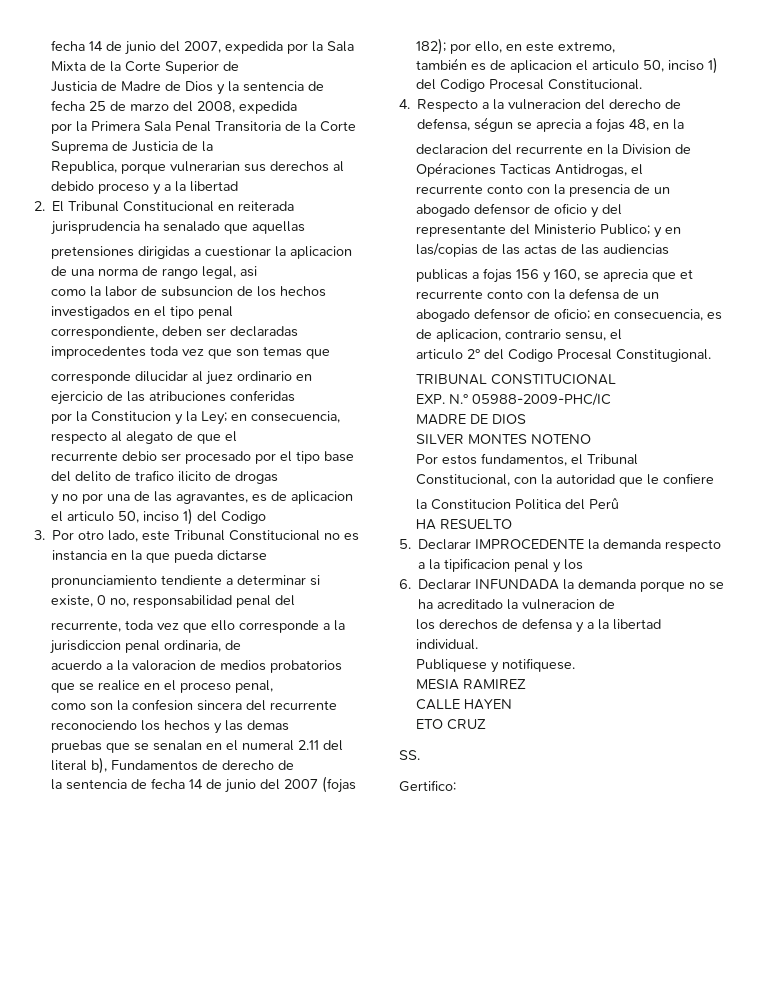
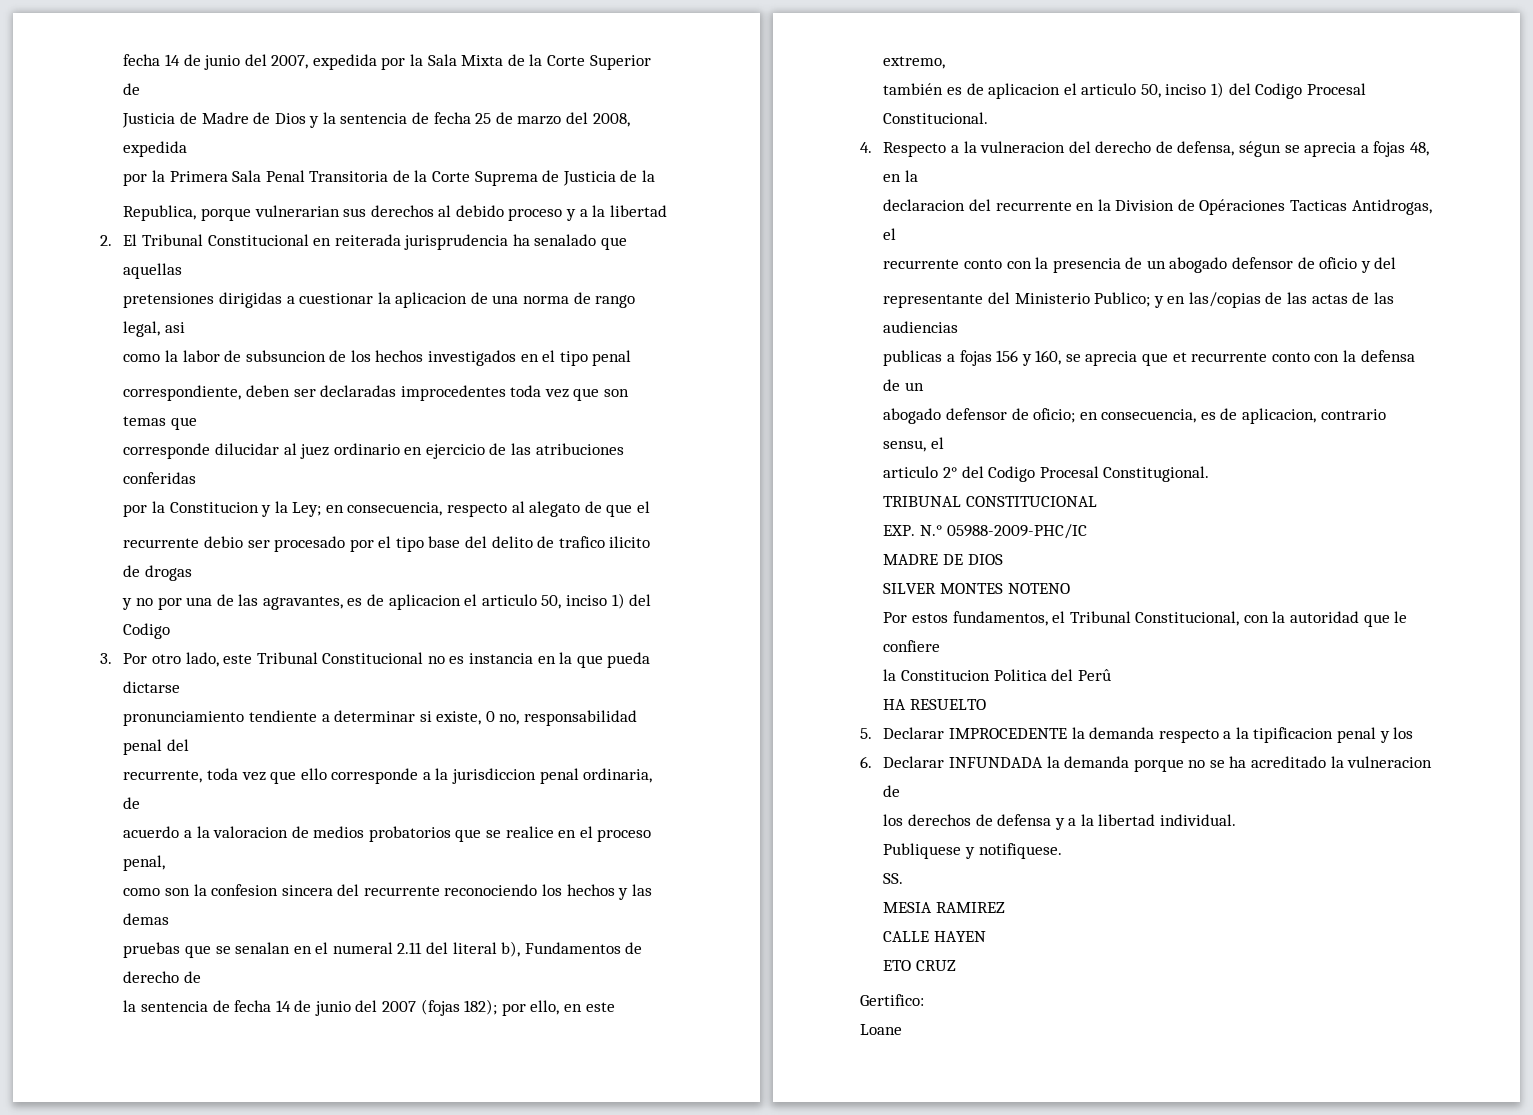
(575, 665) none -> [883,873,904,884] // SS.
[399,750,420,760] [399,780,456,792] SS. // Gertifico: -> [860,994,924,1006] [860,1024,902,1035] Gertifico: // Loane

